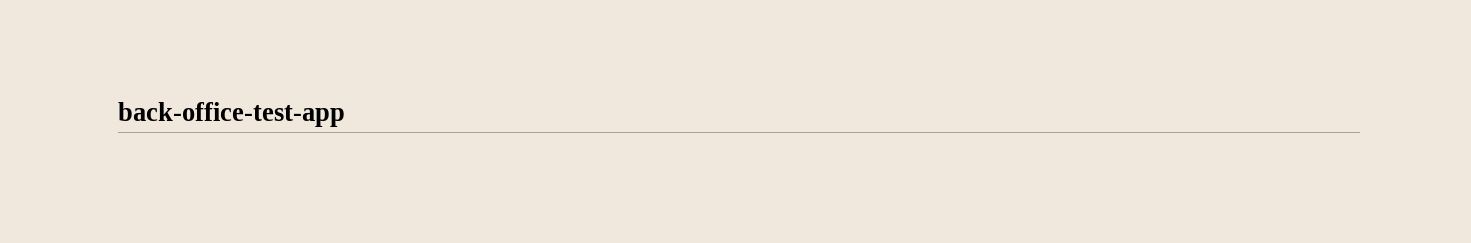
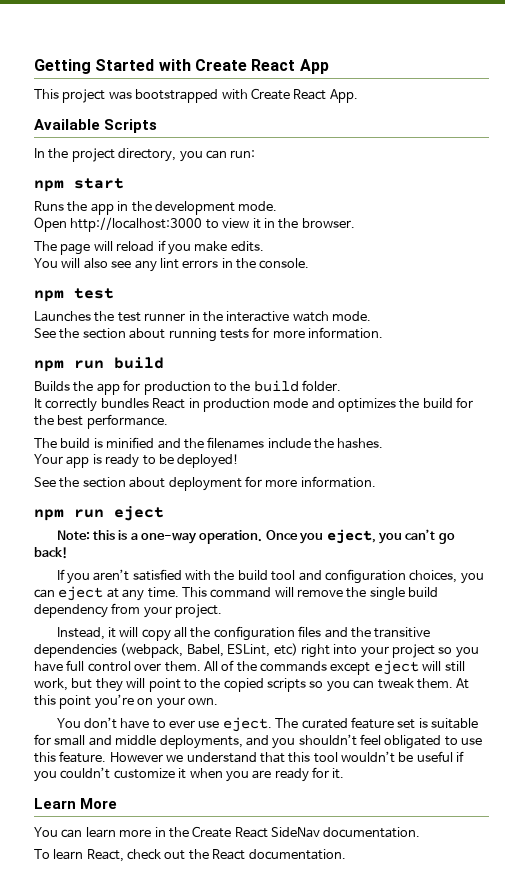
[118,102,345,127] back-office-test-app -> [34,59,329,74] [34,88,358,103] [34,119,158,133] [34,148,256,162] [34,178,124,192] [34,201,278,215] [34,217,355,232] [34,240,264,255] [34,258,310,272] [34,288,114,302] [34,311,371,322] [34,327,383,342] [34,357,164,372] [34,380,341,395] [34,397,474,412] [34,414,168,429] [34,437,384,449] [34,454,240,468] [34,476,376,491] [34,506,164,521] [56,529,455,544] [34,547,68,559] [56,569,484,584] [34,586,439,601] [34,603,223,618] [56,626,431,641] [34,643,479,658] [34,660,465,675] [34,678,470,692] [34,694,218,709] [56,717,479,732] [34,734,483,749] [34,751,465,763] [34,767,345,782] [34,798,118,809] [34,826,421,838] [34,849,346,862] Getting Started with Create React App // This project was bootstrapped with Create React App. // Available Scripts // In the project directory, you can run: // npm start // Runs the app in the development mode. // Open http://localhost:3000 to view it in the browser. // The page will reload if you make edits. // You will also see any lint errors in the console. // npm test // Launches the test runner in the interactive watch mode. // See the section about running tests for more information. // npm run build // Builds the app for production to the build folder. // It correctly bundles React in production mode and optimizes the build for the best performance. // The build is minified and the filenames include the hashes. // Your app is ready to be deployed! // See the section about deployment for more information. // npm run eject // Note: this is a one-way operation. Once you eject, you can’t go back! // If you aren’t satisfied with the build tool and configuration choices, you can eject at any time. This command will remove the single build dependency from your project. // Instead, it will copy all the configuration files and the transitive dependencies (webpack, Babel, ESLint, etc) right into your project so you have full control over them. All of the commands except eject will still work, but they will point to the copied scripts so you can tweak them. At this point you’re on your own. // You don’t have to ever use eject. The curated feature set is suitable for small and middle deployments, and you shouldn’t feel obligated to use this feature. However we understand that this tool wouldn’t be useful if you couldn’t customize it when you are ready for it. // Learn More // You can learn more in the Create React SideNav documentation. // To learn React, check out the React documentation.

